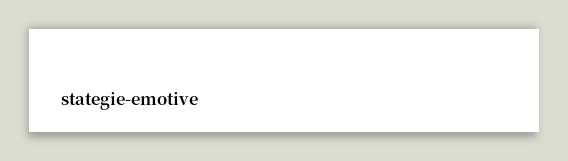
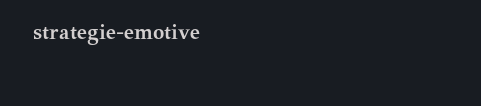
[61,92,198,110] stategie-emotive -> [33,24,200,45] strategie-emotive

